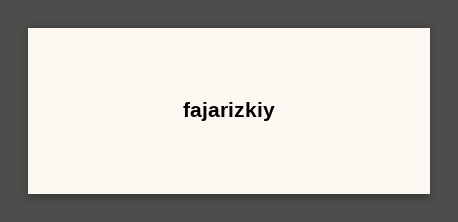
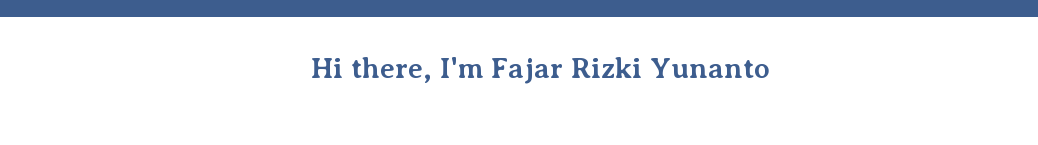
[183,102,275,121] fajarizkiy -> [310,57,771,84] Hi there, I'm Fajar Rizki Yunanto

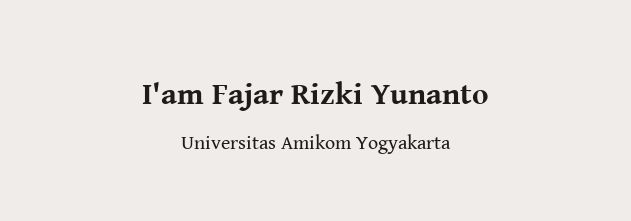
[310,57,484,83] Hi there, I'm -> [141,82,204,104] I'am
(771, 68) none -> [180,134,452,154] // Universitas Amikom Yogyakarta

